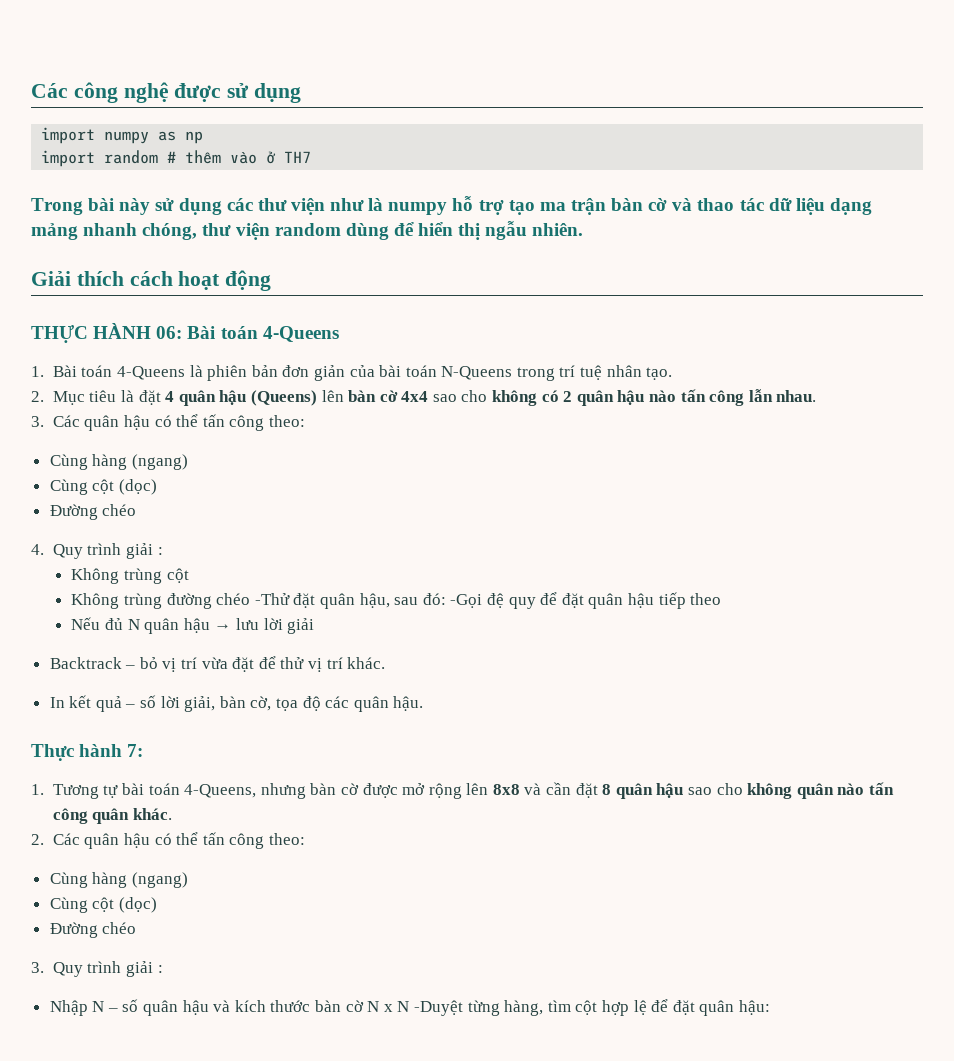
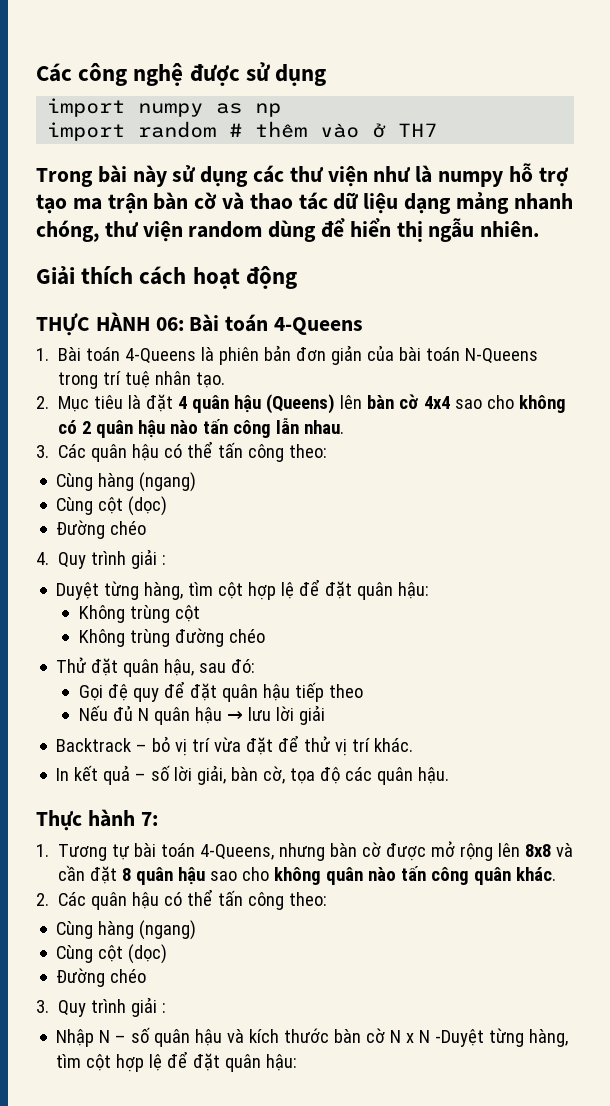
(163, 551) none -> [56,579,430,600] // Duyệt từng hàng, tìm cột hợp lệ để đặt quân hậu:
[254,593,290,605] -Thử -> [56,657,87,673] // Thử
[450,594,483,608] -Gọi -> [78,685,103,701] // Gọi

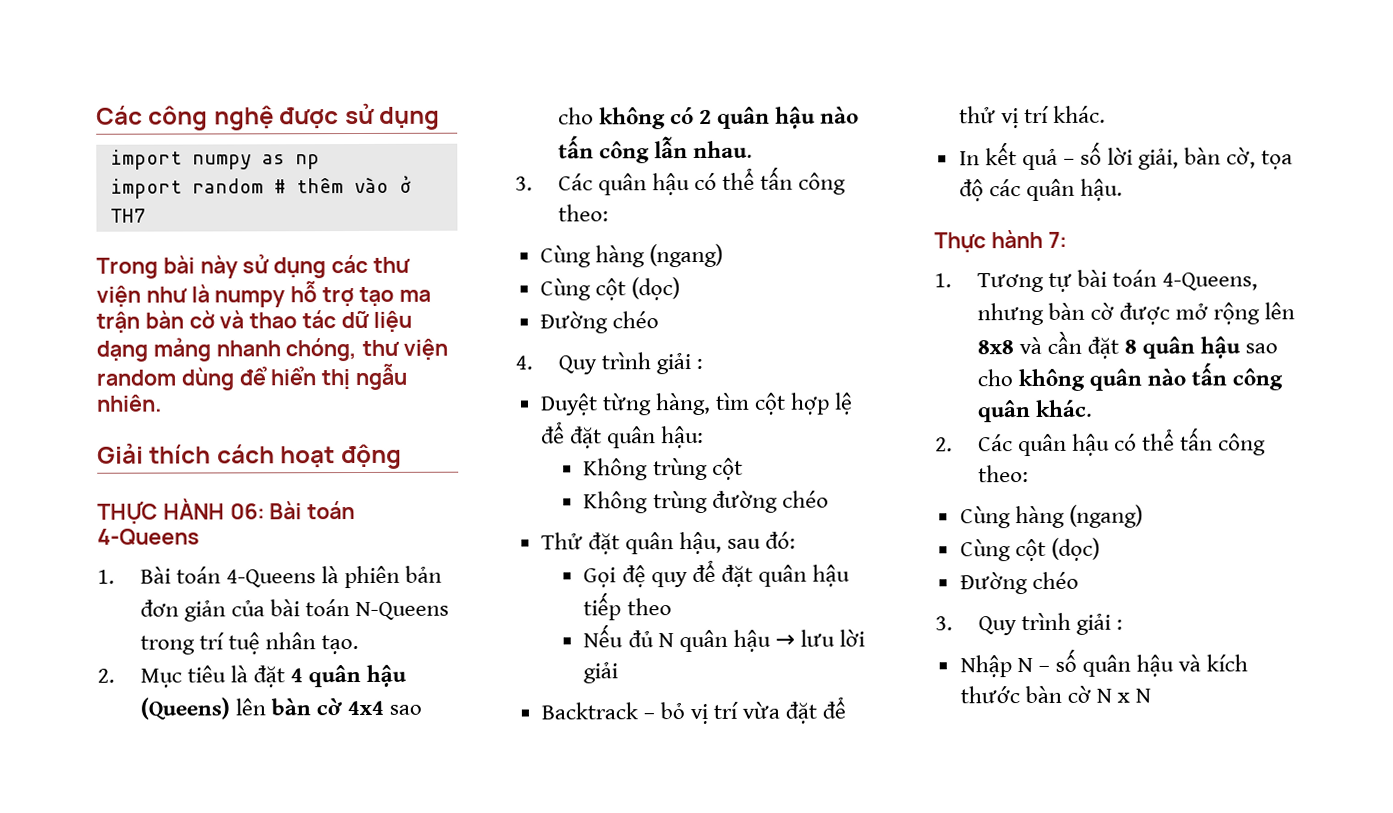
[435,1028,569,1047] [56,1051,298,1072] -Duyệt từng hàng, tìm cột hợp lệ để đặt quân hậu: -> (1152, 695) none

